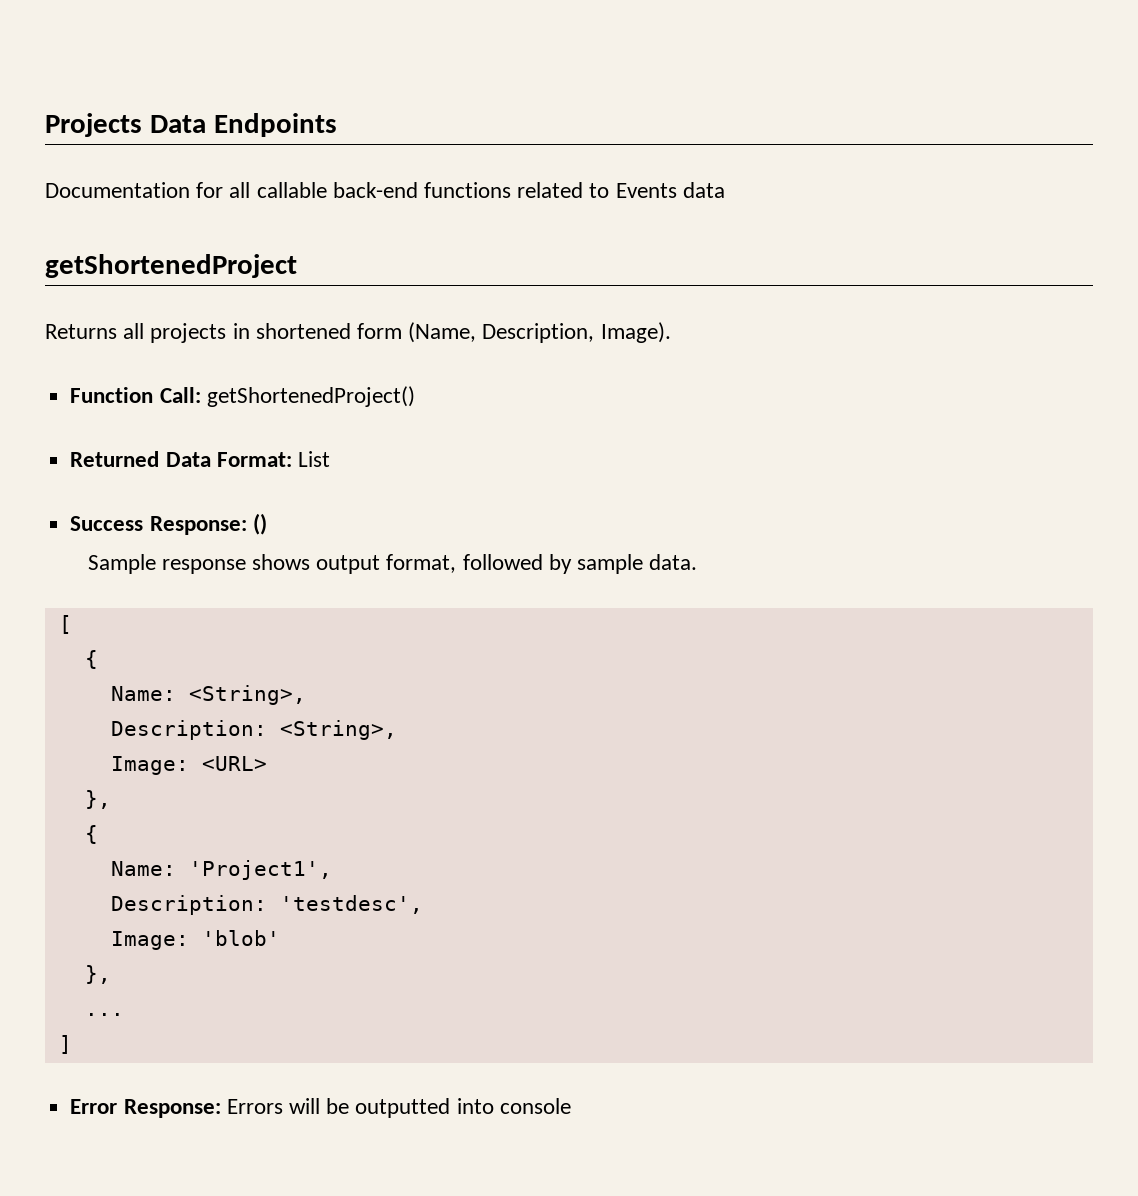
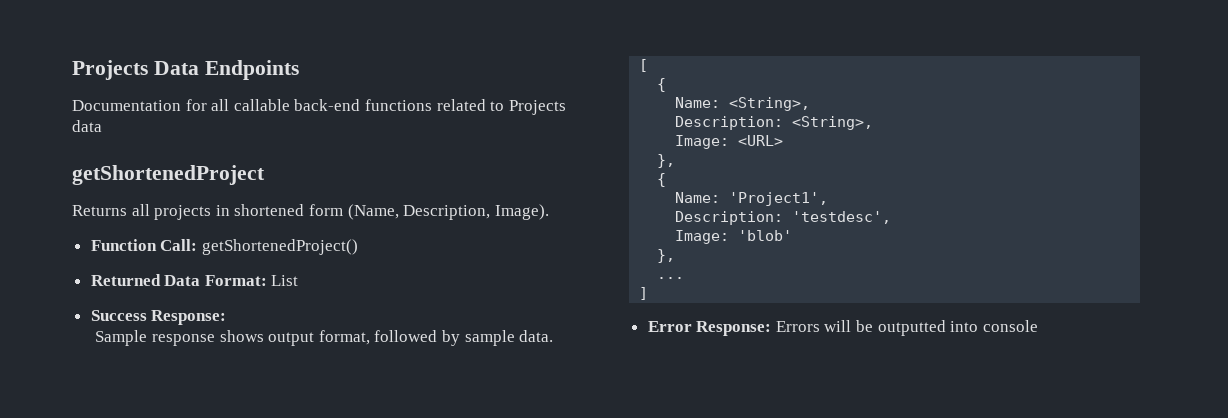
[615,183,677,198] Events -> [508,100,566,115] Projects
[252,513,267,535] () -> (227, 317) none

